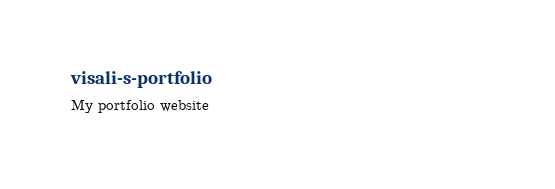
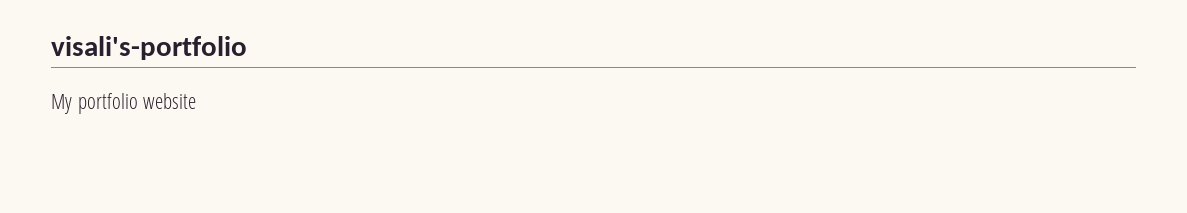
[70,71,212,88] visali-s-portfolio -> [51,36,247,60] visali's-portfolio

